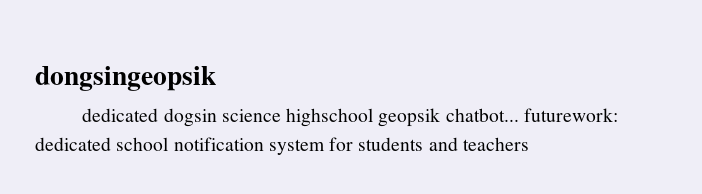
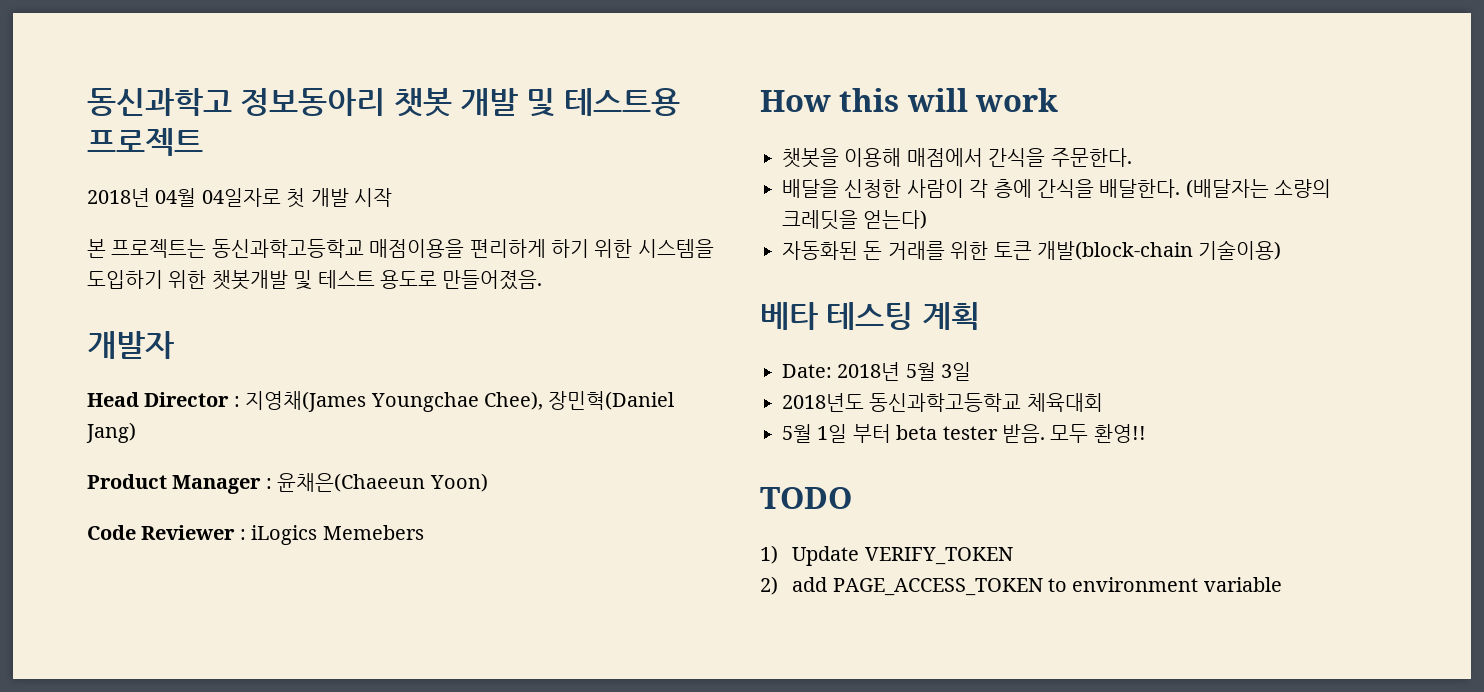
[35,66,216,91] [82,108,618,127] [35,137,529,155] dongsingeopsik // dedicated dogsin science highschool geopsik chatbot... futurework: dedicated school notification system for students and teachers -> [87,88,680,117] [87,128,203,156] [87,188,392,208] [87,239,714,258] [87,270,543,290] [87,331,174,359] [87,391,675,412] [86,422,136,443] [87,473,488,494] [87,525,424,545] [760,88,1059,112] [782,148,1132,168] [782,179,1332,198] [782,210,928,230] [782,240,1282,260] [760,302,980,330] [782,362,972,381] [782,393,1103,412] [782,424,1146,443] [760,487,852,509] [760,545,1013,566] [760,576,1282,596] 동신과학고 정보동아리 챗봇 개발 및 테스트용 프로젝트 // 2018년 04월 04일자로 첫 개발 시작 // 본 프로젝트는 동신과학고등학교 매점이용을 편리하게 하기 위한 시스템을 도입하기 위한 챗봇개발 및 테스트 용도로 만들어졌음. // 개발자 // Head Director : 지영채(James Youngchae Chee), 장민혁(Daniel Jang) // Product Manager : 윤채은(Chaeeun Yoon) // Code Reviewer : iLogics Memebers // How this will work // 챗봇을 이용해 매점에서 간식을 주문한다. // 배달을 신청한 사람이 각 층에 간식을 배달한다. (배달자는 소량의 크레딧을 얻는다) // 자동화된 돈 거래를 위한 토큰 개발(block-chain 기술이용) // 베타 테스팅 계획 // Date: 2018년 5월 3일 // 2018년도 동신과학고등학교 체육대회 // 5월 1일 부터 beta tester 받음. 모두 환영!! // TODO // 1) Update VERIFY_TOKEN // 2) add PAGE_ACCESS_TOKEN to environment variable

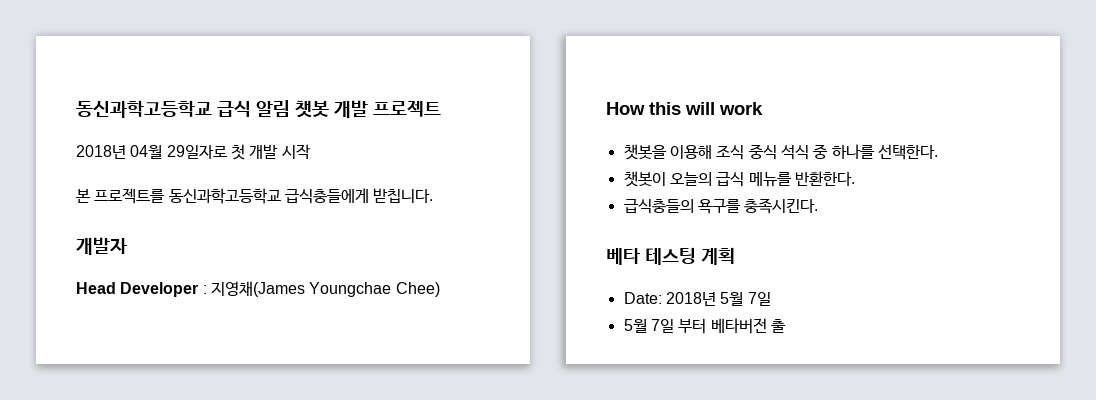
[87,88,680,117] 동신과학고 정보동아리 챗봇 개발 및 테스트용 -> [76,100,368,118] 동신과학고등학교 급식 알림 챗봇 개발
[201,188,281,207] 04일자로 -> [166,145,227,159] 29일자로
[111,239,714,258] [87,270,543,290] 프로젝트는 동신과학고등학교 매점이용을 편리하게 하기 위한 시스템을 도입하기 위한 챗봇개발 및 테스트 용도로 만들어졌음. -> [94,188,434,204] 프로젝트를 동신과학고등학교 급식충들에게 받칩니다.
[144,392,230,407] Director -> [120,282,199,297] Developer
[484,391,675,410] [86,422,136,443] [87,473,488,494] [87,525,424,545] Chee), 장민혁(Daniel Jang) // Product Manager : 윤채은(Chaeeun Yoon) // Code Reviewer : iLogics Memebers -> [395,282,440,297] Chee)
[906,148,1132,167] [782,179,1332,198] [782,210,928,230] [782,240,1282,260] 매점에서 간식을 주문한다. // 배달을 신청한 사람이 각 층에 간식을 배달한다. (배달자는 소량의 크레딧을 얻는다) // 자동화된 돈 거래를 위한 토큰 개발(block-chain 기술이용) -> [716,144,938,160] [623,171,855,187] [623,198,819,214] 조식 중식 석식 중 하나를 선택한다. // 챗봇이 오늘의 급식 메뉴를 반환한다. // 급식충들의 욕구를 충족시킨다.
[941,362,972,381] [782,393,1103,412] [782,424,1146,443] [760,487,852,509] [760,545,1013,566] [760,576,1282,596] 3일 // 2018년도 동신과학고등학교 체육대회 // 5월 1일 부터 beta tester 받음. 모두 환영!! // TODO // 1) Update VERIFY_TOKEN // 2) add PAGE_ACCESS_TOKEN to environment variable -> [747,292,771,306] [623,318,786,334] 7일 // 5월 7일 부터 베타버전 출

